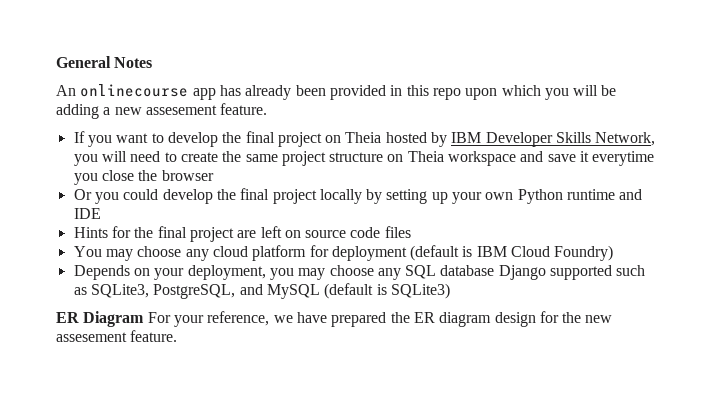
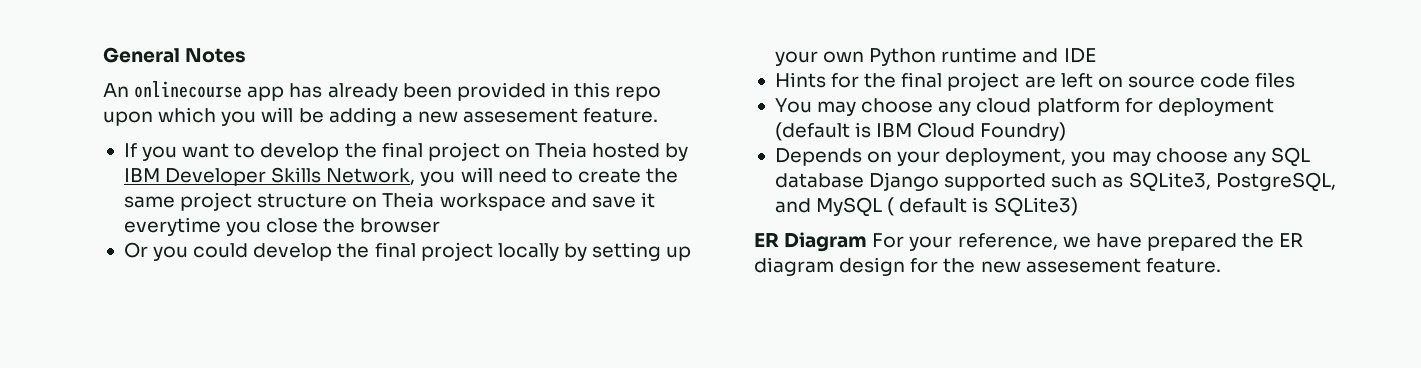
[324,283,374,299] (default -> [887,197,968,216] ( default

